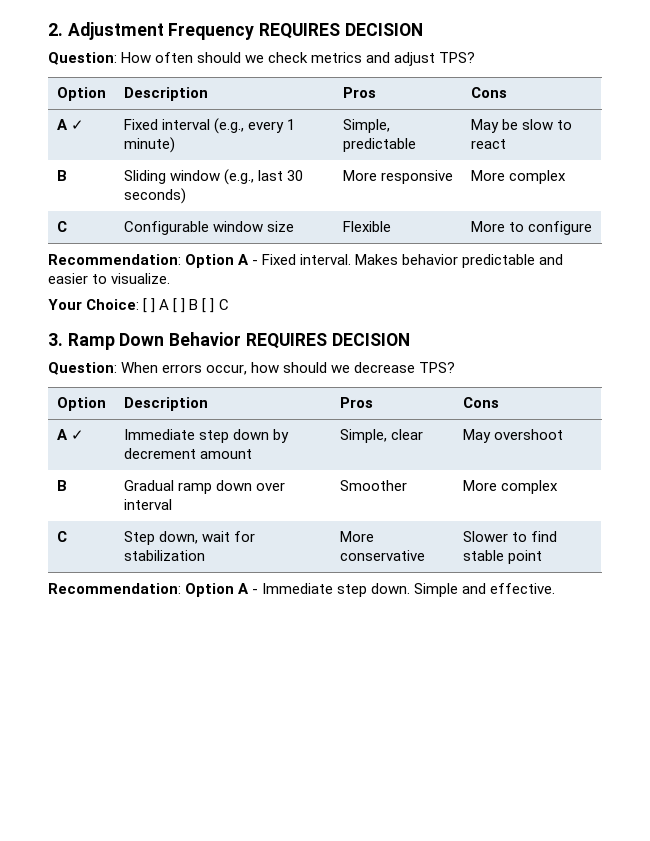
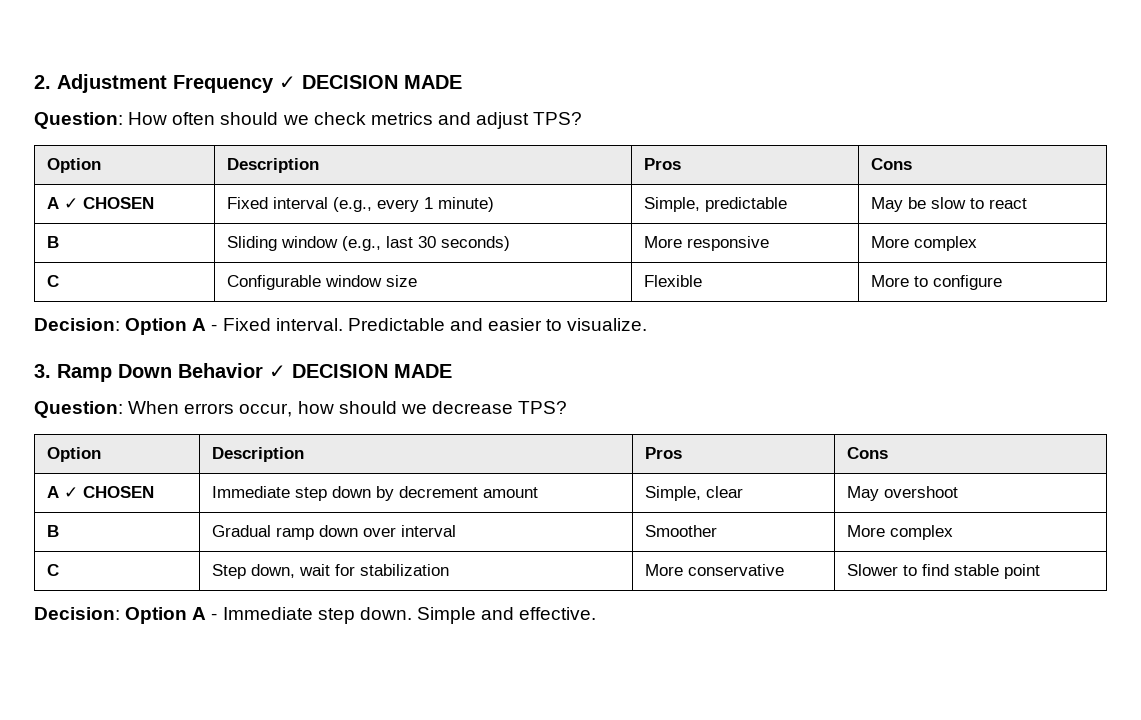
[259,23,423,39] REQUIRES DECISION -> [279,75,462,89] ✓ DECISION MADE
(84, 125) none -> [83,197,155,209] CHOSEN
[48,254,181,265] Recommendation: -> [34,318,120,331] Decision:
[355,254,536,268] Makes behavior predictable -> [347,318,445,331] Predictable
[48,298,229,313] // Your Choice: [ ] A [ ] B [ ] C -> (648, 324) none
[245,333,410,349] REQUIRES DECISION -> [269,364,452,378] ✓ DECISION MADE
(84, 435) none -> [83,486,155,498] CHOSEN
[48,583,181,594] Recommendation: -> [34,607,120,620] Decision:

